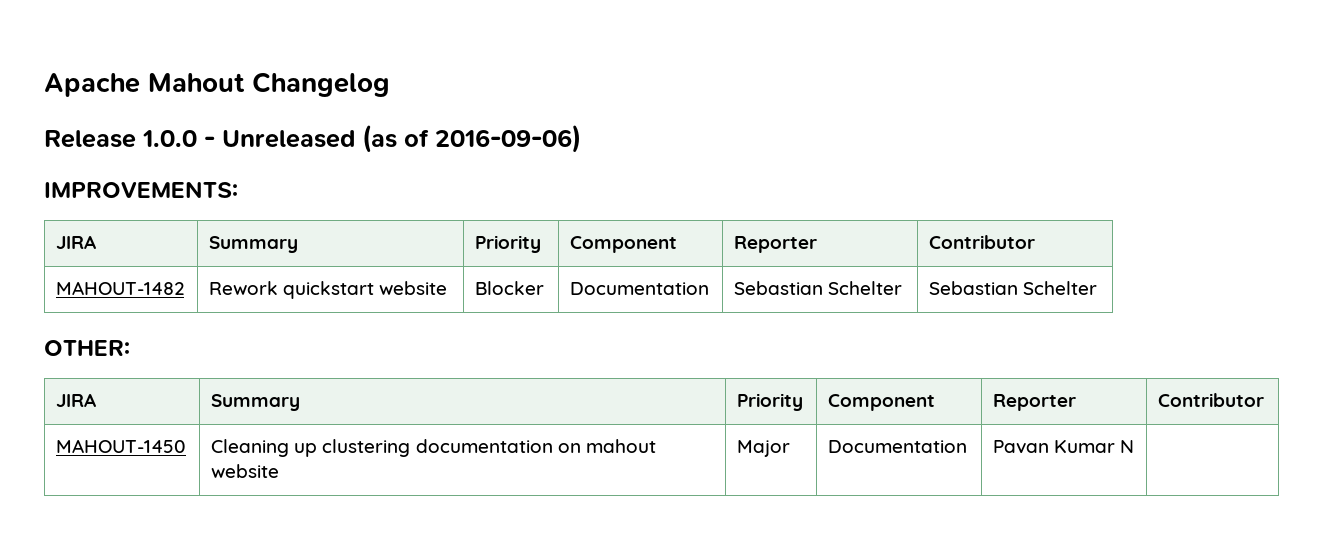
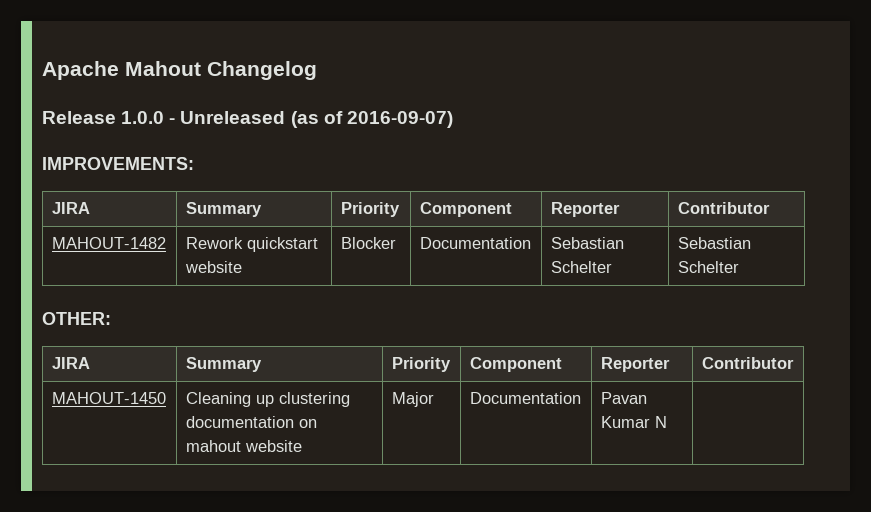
[435,124,581,153] 2016-09-06) -> [346,111,453,128] 2016-09-07)

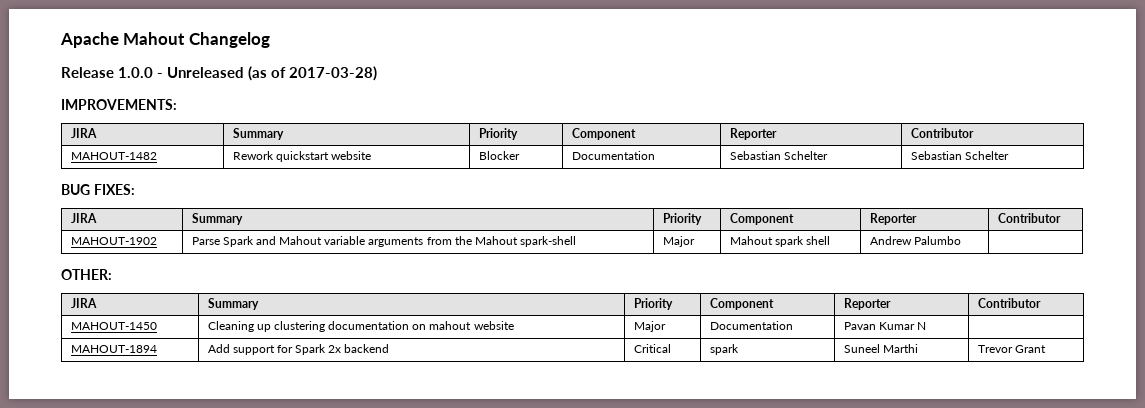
[346,111,453,128] 2016-09-07) -> [289,66,378,81] 2017-03-28)
(739, 267) none -> [61,184,135,195] [70,213,97,223] [191,213,243,225] [662,213,702,225] [729,213,794,225] [869,213,917,225] [997,213,1061,223] [70,237,157,245] [191,236,576,247] [662,236,695,247] [729,236,831,247] [869,236,962,245] // BUG FIXES: // JIRA | Summary | Priority | Component | Reporter | Contributor // MAHOUT-1902 | Parse Spark and Mahout variable arguments from the Mahout spark-shell | Major | Mahout spark shell | Andrew Palumbo |
(667, 422) none -> [70,345,157,353] [207,344,390,355] [633,344,671,353] [709,344,739,355] [843,344,919,353] [977,345,1047,353] // MAHOUT-1894 | Add support for Spark 2x backend | Critical | spark | Suneel Marthi | Trevor Grant

